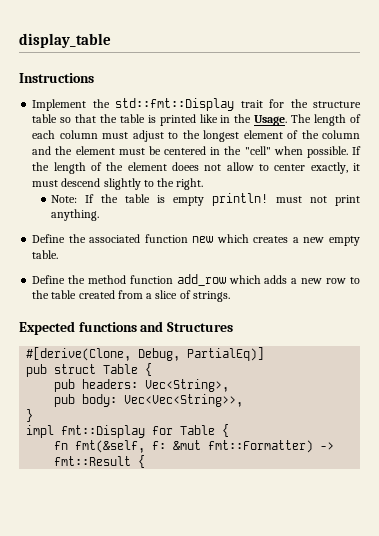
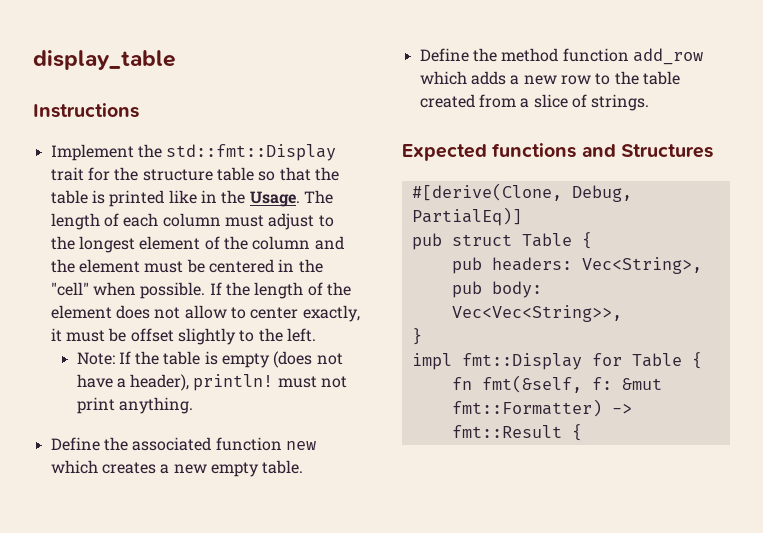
[171,162,199,171] doees -> [115,305,150,319] does
[61,178,101,187] descend -> [108,328,174,342] be offset
[176,178,204,190] right. -> [286,328,316,342] left.
(205, 201) none -> [273,351,343,368] [76,374,190,391] (does not have a header),

